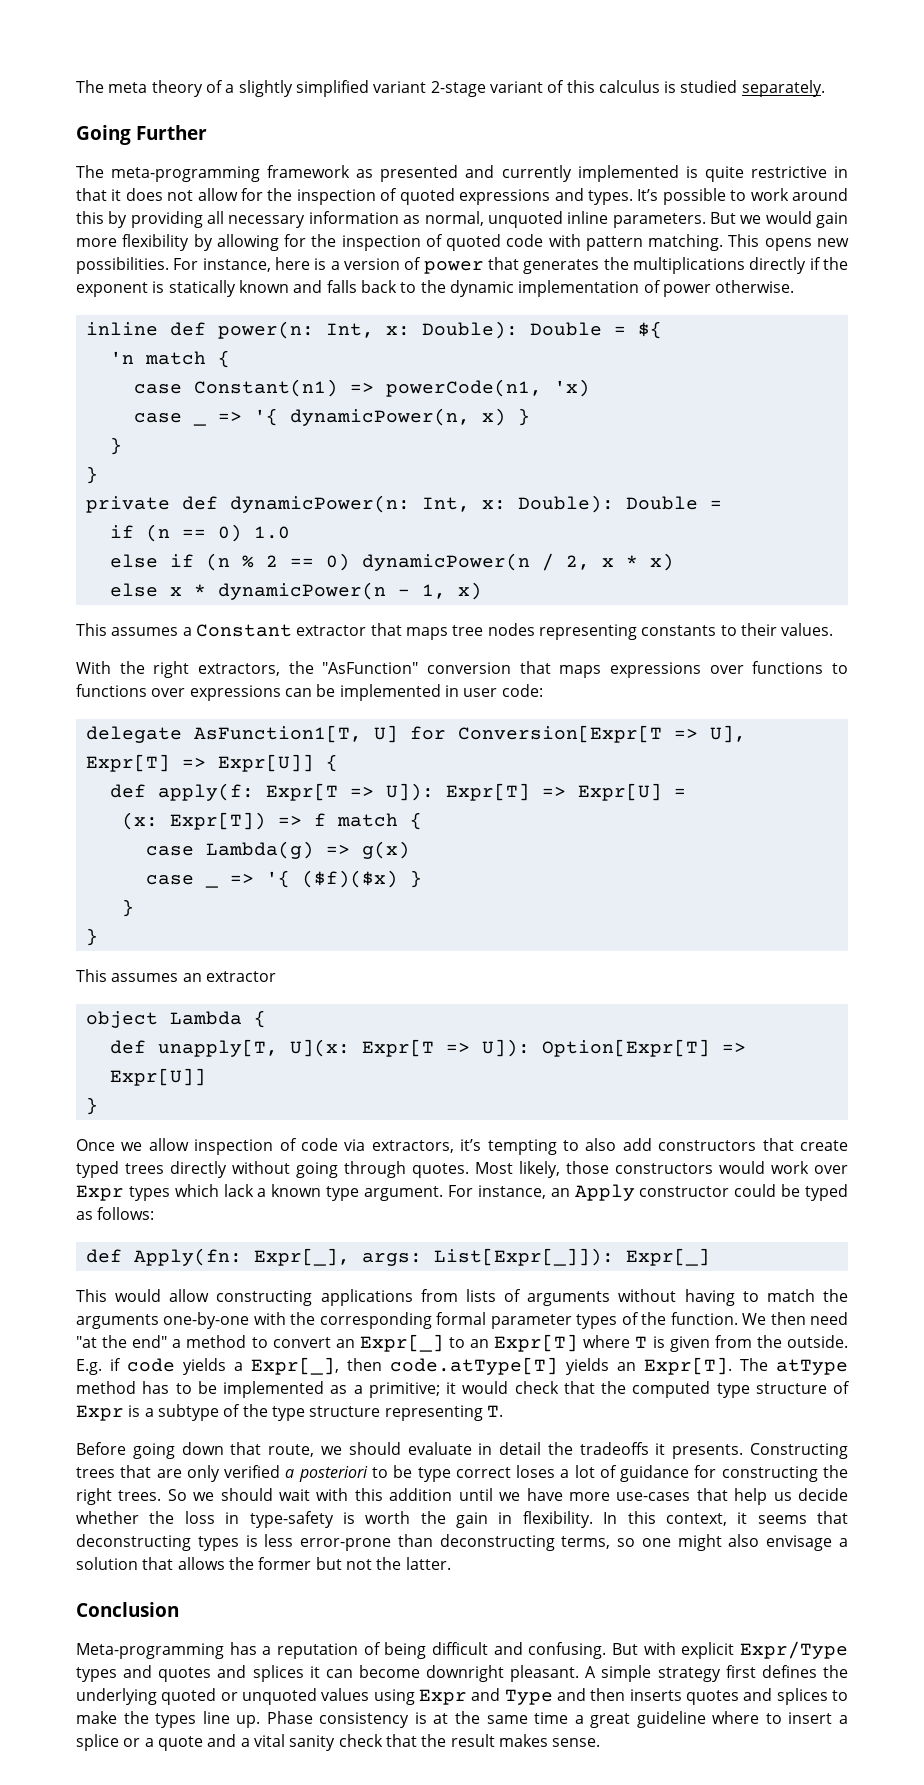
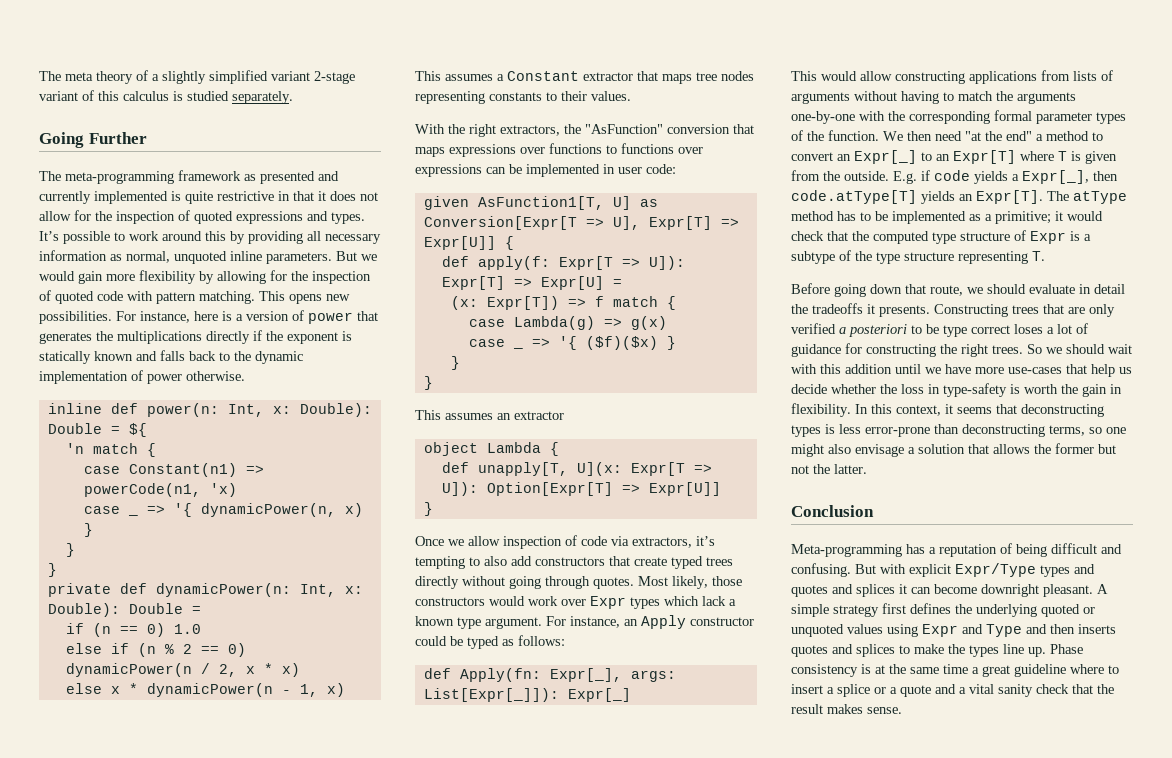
[85,726,182,743] delegate -> [423,196,469,210] given
[409,726,446,740] for -> [639,199,658,207] as

